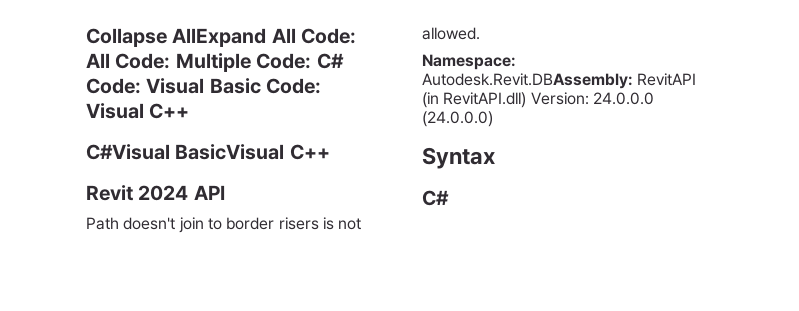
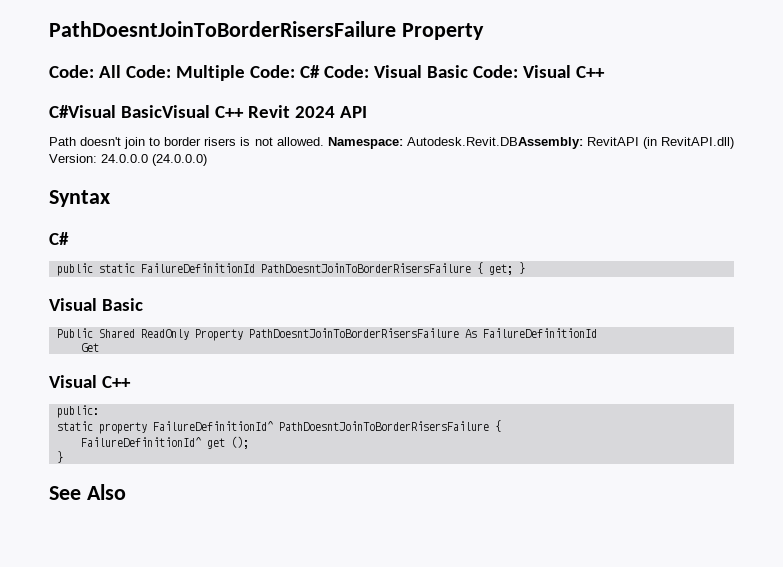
[86,28,296,47] Collapse AllExpand All -> [49,21,484,40] PathDoesntJoinToBorderRisersFailure Property //
(330, 152) // -> (244, 112) none
(480, 33) // -> (324, 141) none
(449, 198) none -> [56,262,525,276] [49,298,143,311] [56,328,597,341] [80,343,99,352] [49,375,131,388] [56,405,99,418] [56,420,501,434] [80,436,249,449] [56,451,63,463] [49,484,126,500] // public static FailureDefinitionId PathDoesntJoinToBorderRisersFailure { get; } // Visual Basic // Public Shared ReadOnly Property PathDoesntJoinToBorderRisersFailure As FailureDefinitionId // Get // Visual C++ // public: // static property FailureDefinitionId^ PathDoesntJoinToBorderRisersFailure { // FailureDefinitionId^ get (); // } // See Also

